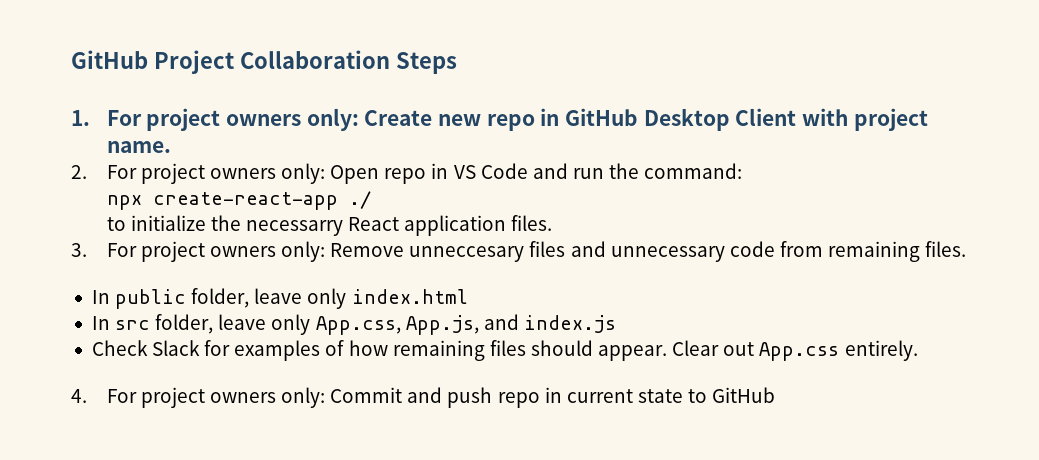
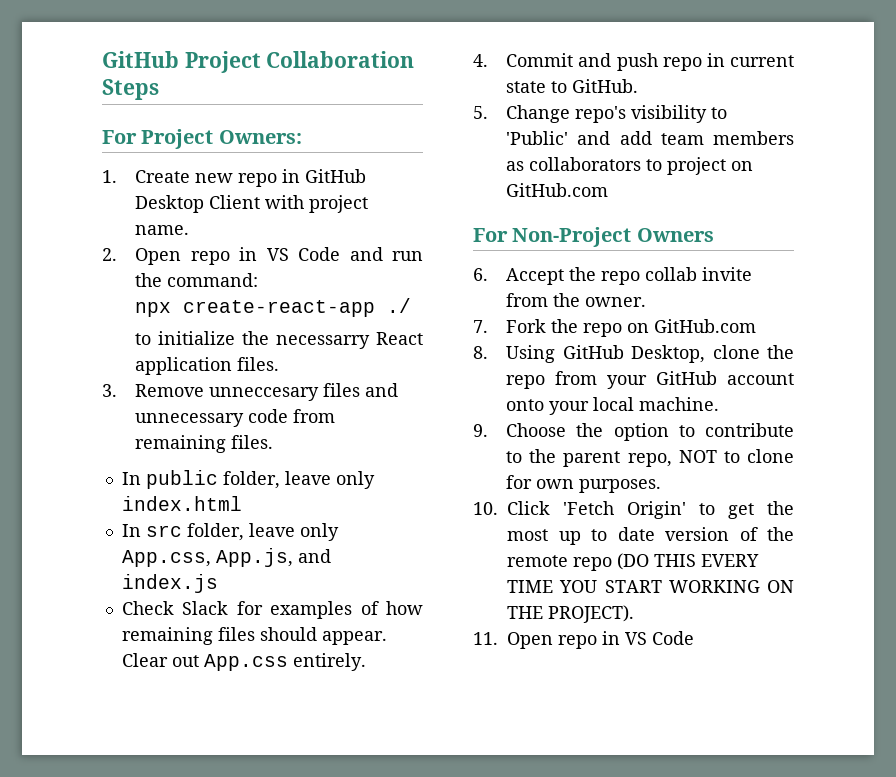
[71,108,359,131] 1. For project owners only: -> [102,129,302,149] [102,170,117,183] For Project Owners: // 1.
[106,163,325,184] For project owners only: -> (117, 254) none
[106,241,325,262] For project owners only: -> (117, 390) none
[106,387,325,408] For project owners only: -> (488, 60) none
[712,387,776,403] GitHub -> [572,79,639,93] [473,105,728,123] [506,131,794,145] [506,157,754,175] [506,183,609,197] [473,227,714,247] [473,267,753,285] [506,293,647,307] [473,319,757,337] [473,345,794,363] [506,371,794,389] [506,397,720,415] [473,423,794,441] [506,449,794,467] [506,475,662,493] [473,501,794,519] [507,527,794,545] [507,553,759,571] [507,580,794,593] [507,605,634,623] [473,631,694,649] GitHub. // 5. Change repo's visibility to 'Public' and add team members as collaborators to project on GitHub.com // For Non-Project Owners // 6. Accept the repo collab invite from the owner. // 7. Fork the repo on GitHub.com // 8. Using GitHub Desktop, clone the repo from your GitHub account onto your local machine. // 9. Choose the option to contribute to the parent repo, NOT to clone for own purposes. // 10. Click 'Fetch Origin' to get the most up to date version of the remote repo (DO THIS EVERY TIME YOU START WORKING ON THE PROJECT). // 11. Open repo in VS Code

